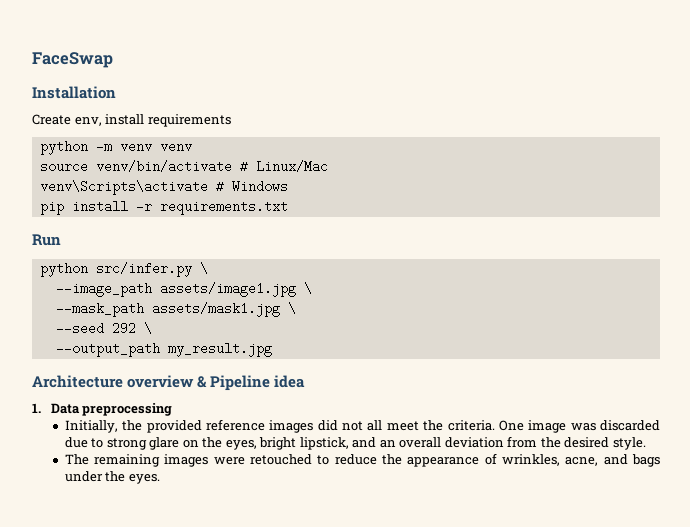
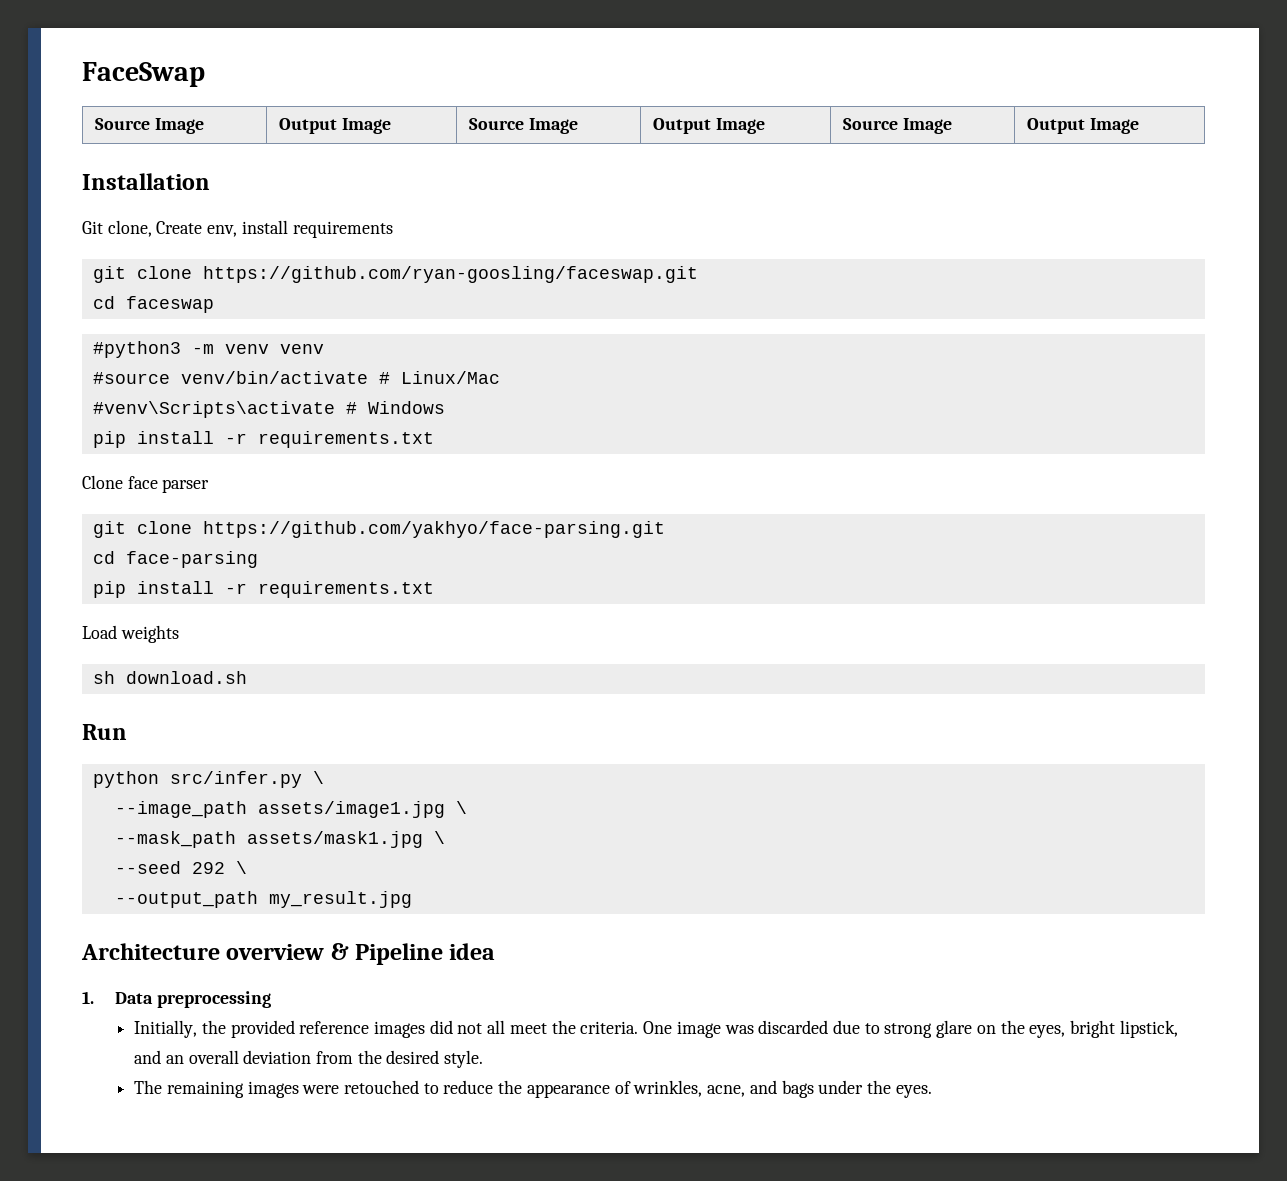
(113, 60) none -> [94,118,204,134] [278,118,391,134] [468,118,578,134] [652,118,765,134] [842,118,952,134] [1026,118,1139,134] // Source Image | Output Image | Source Image | Output Image | Source Image | Output Image
(116, 92) none -> [82,220,152,237] Git clone,
[39,141,88,155] python -> [92,266,698,283] [92,296,214,313] [92,341,181,358] git clone https://github.com/ryan-goosling/faceswap.git // cd faceswap // #python3
[39,160,88,173] source -> [92,372,170,384] #source
[39,180,208,195] venv\Scripts\activate -> [92,401,335,418] #venv\Scripts\activate
(288, 207) none -> [82,475,210,493] [92,521,665,538] [92,551,258,568] [92,581,434,598] [82,625,179,643] [92,671,247,684] // Clone face parser // git clone https://github.com/yakhyo/face-parsing.git // cd face-parsing // pip install -r requirements.txt // Load weights // sh download.sh

